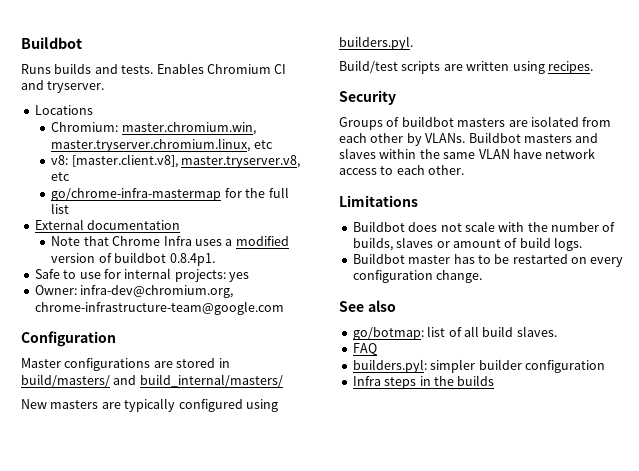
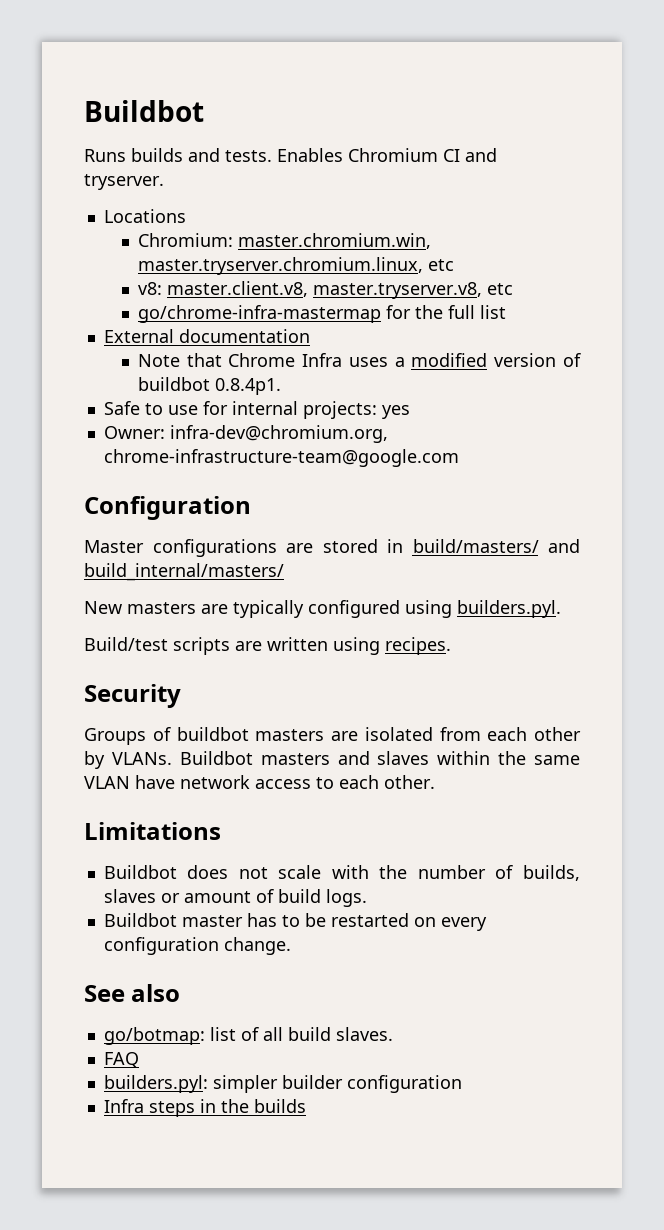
[71,154,178,168] [master.client.v8], -> [166,281,308,297] master.client.v8,

